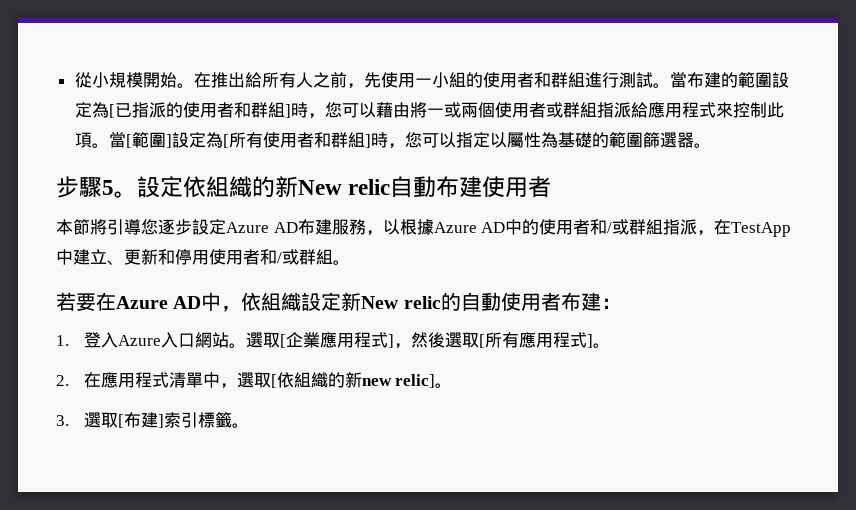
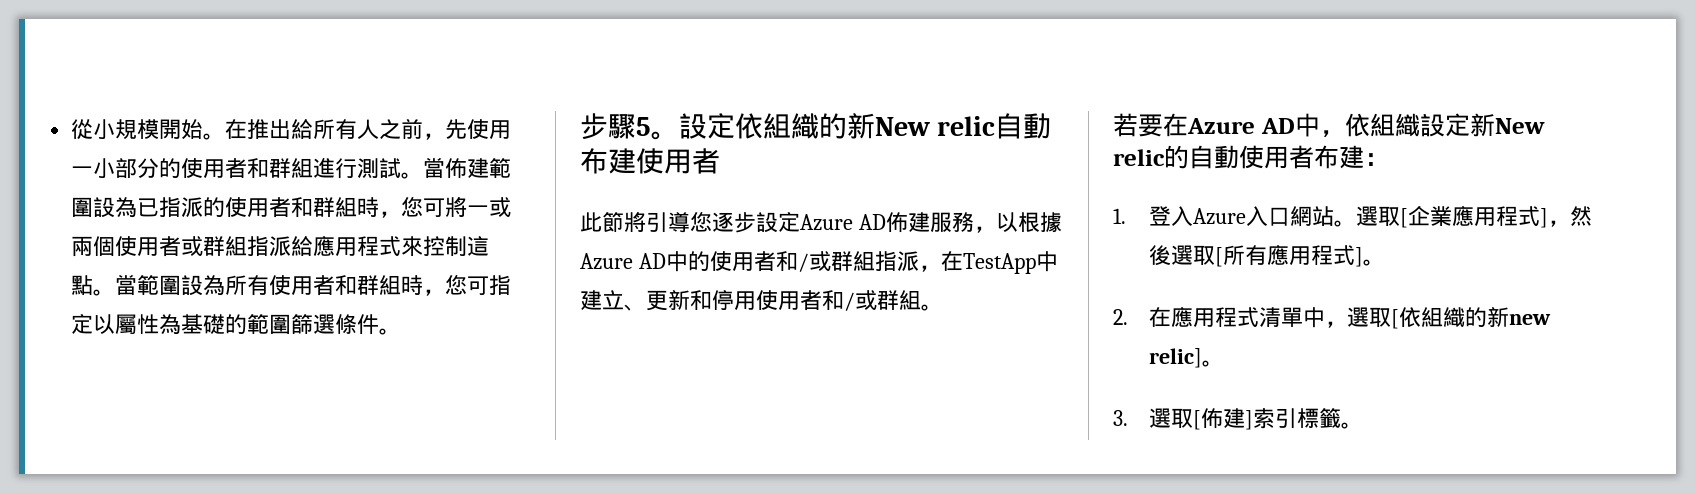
[448,72,466,88] 組 -> [115,158,160,178] 部分
[686,72,789,88] [74,102,115,118] 布建的範圍設定為[ -> [445,158,512,179] [71,197,138,218] 佈建範圍設為
[284,102,410,119] ]時，您可以藉由 -> [357,196,446,218] 時，您可
[766,102,784,118] [74,132,229,148] 此項。當[範圍]設定為[ -> [467,235,490,256] [71,274,226,296] 這點。當範圍設為
[364,132,456,149] ]時，您可以 -> [401,274,490,296] 時，您可
[676,132,694,148] 器 -> [335,314,380,334] 條件
[56,219,73,235] 本 -> [580,212,602,232] 此
[297,219,315,235] 布 -> [885,212,908,233] 佈
[123,412,141,428] 布 -> [1201,408,1224,429] 佈

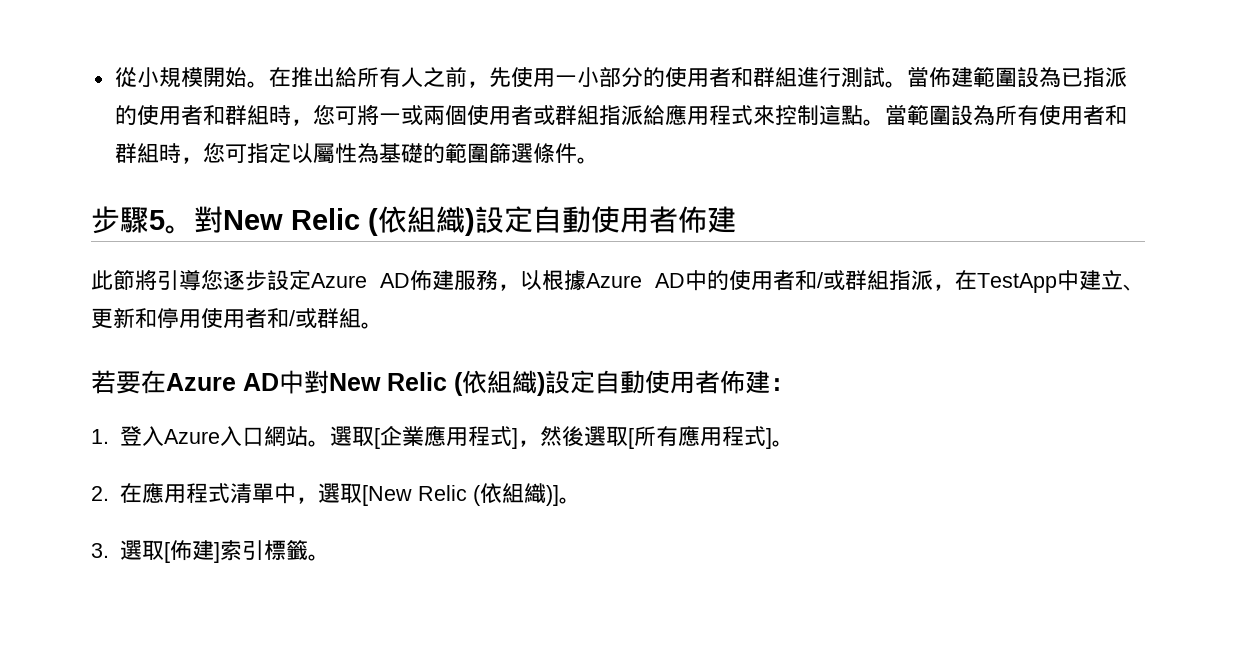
[679,113,1052,139] [580,148,720,174] 設定依組織的新New relic自動布建使用者 -> [194,206,736,236] 對New Relic (依組織)設定自動使用者佈建
[1319,113,1545,138] [1113,145,1339,169] ，依組織設定新New relic的自動使用者布 -> [304,370,745,396] 對New Relic (依組織)設定自動使用者佈
[1391,307,1552,329] [1149,348,1203,368] [依組織的新new relic] -> [361,483,559,506] [New Relic (依組織)]

